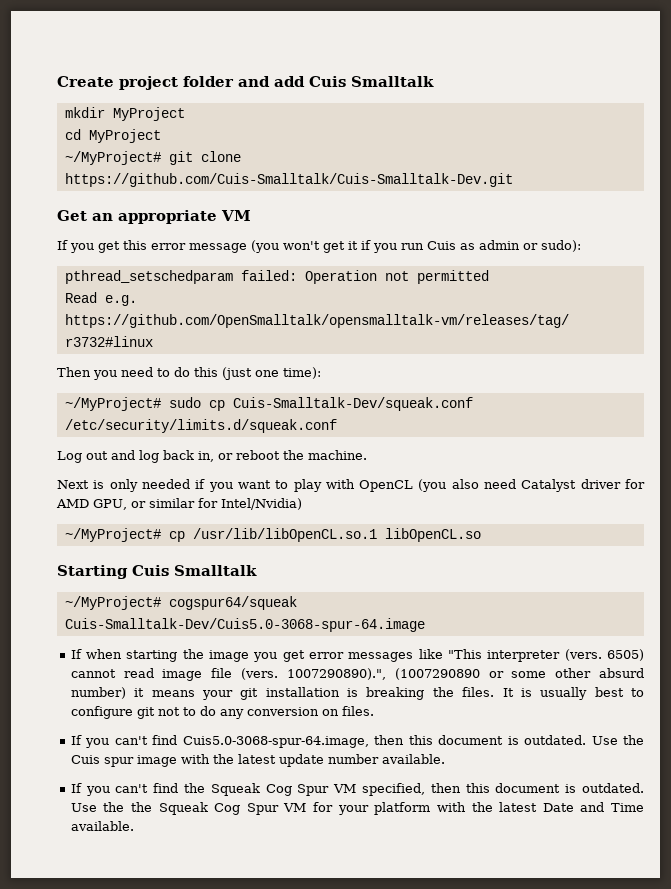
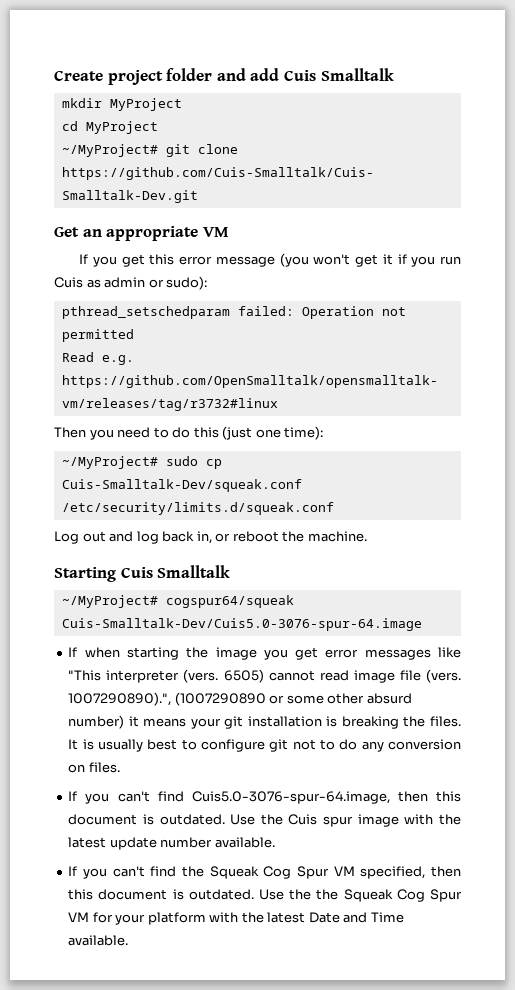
[57,479,645,492] [56,498,302,510] [64,528,481,542] // Next is only needed if you want to play with OpenCL (you also need Catalyst driver for AMD GPU, or similar for Intel/Nvidia) // ~/MyProject# cp /usr/lib/libOpenCL.so.1 libOpenCL.so -> (367, 536) none
[64,618,425,632] Cuis-Smalltalk-Dev/Cuis5.0-3068-spur-64.image -> [61,618,422,631] Cuis-Smalltalk-Dev/Cuis5.0-3076-spur-64.image
[182,736,369,748] Cuis5.0-3068-spur-64.image, -> [191,791,390,804] Cuis5.0-3076-spur-64.image,

